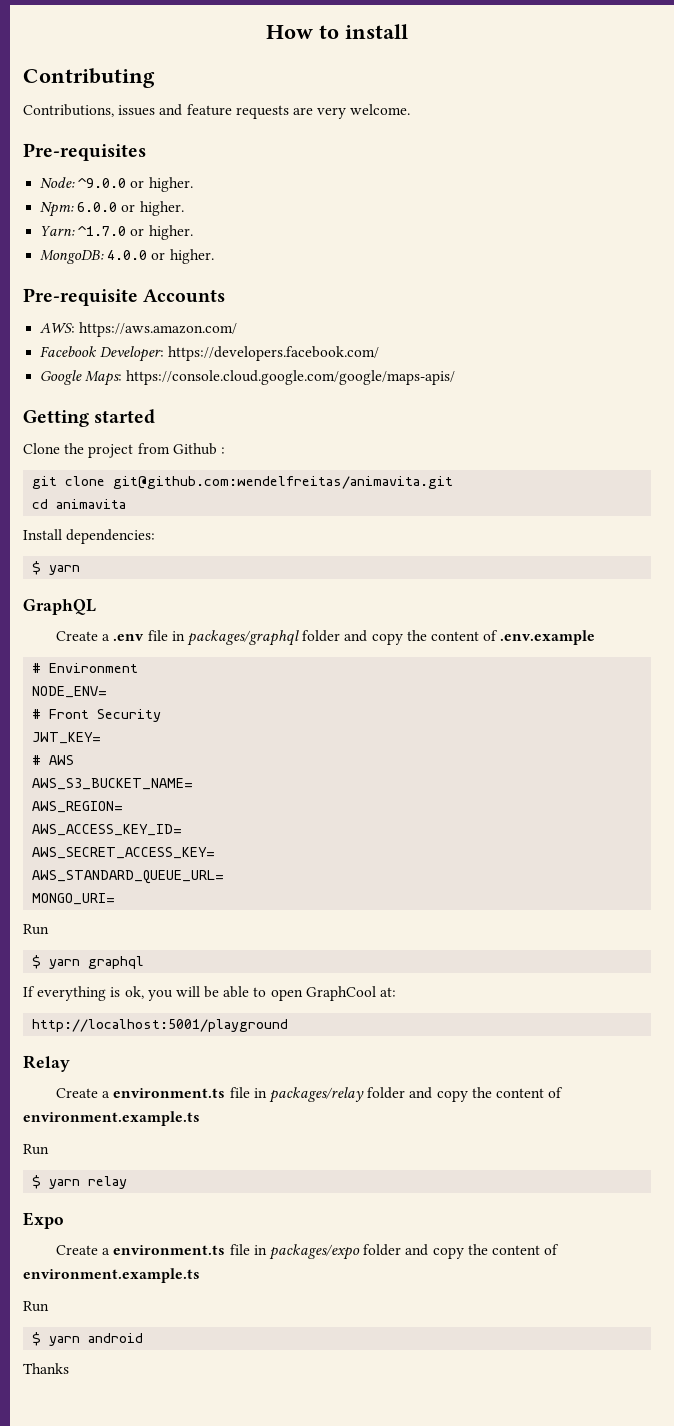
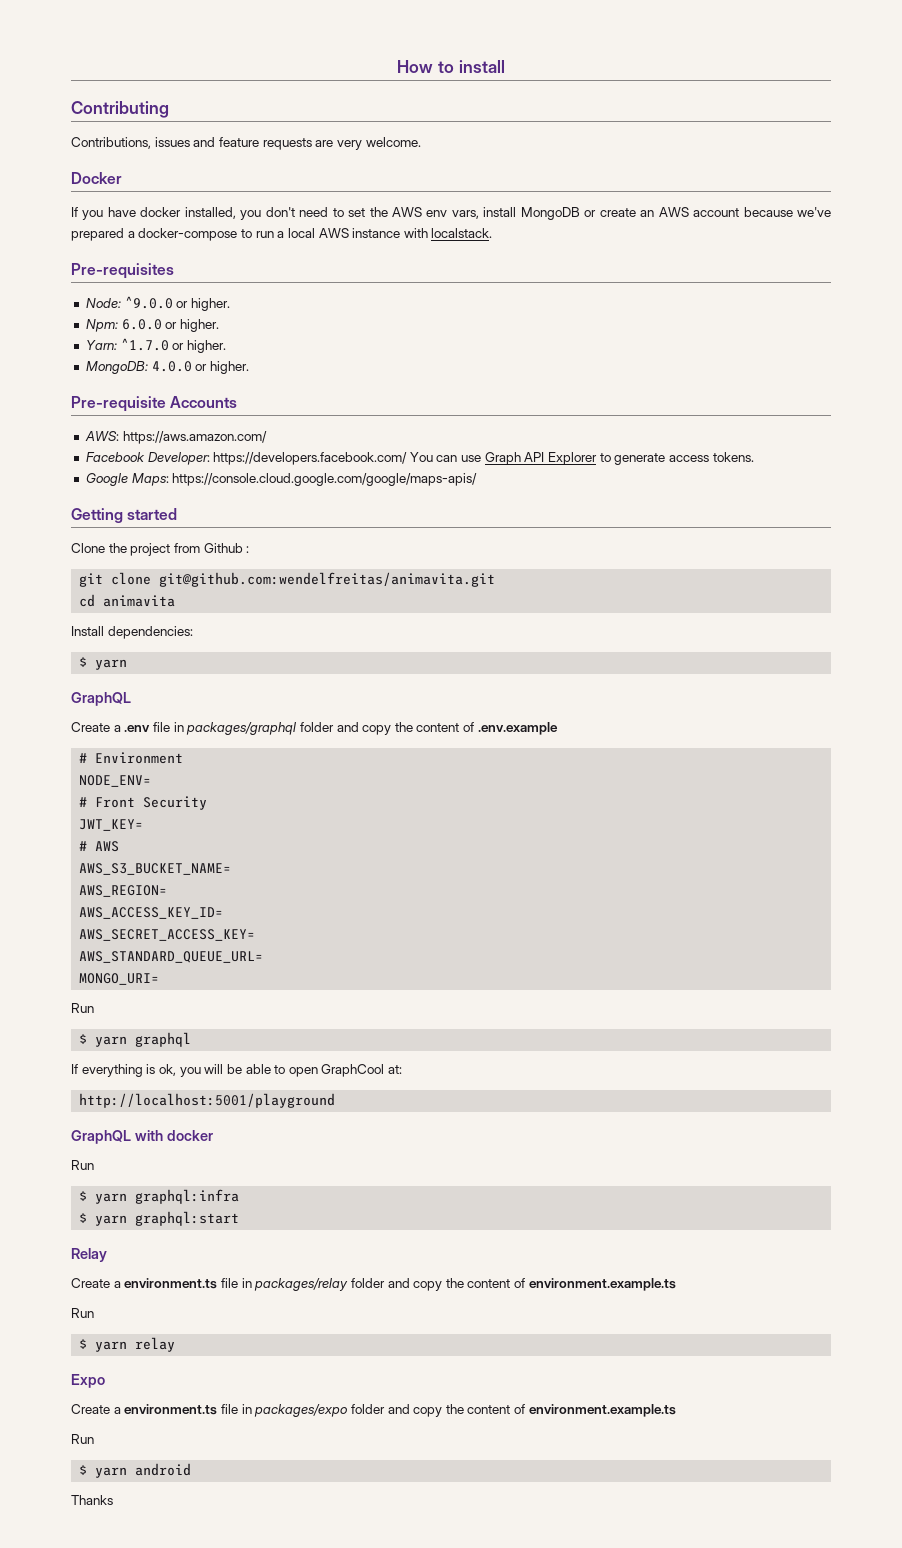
(411, 109) none -> [71,172,122,184] [71,207,832,220] [71,228,493,241] // Docker // If you have docker installed, you don't need to set the AWS env vars, install MongoDB or create an AWS account because we've prepared a docker-compose to run a local AWS instance with localstack.
(380, 353) none -> [409,452,754,465] You can use Graph API Explorer to generate access tokens.
(289, 1025) none -> [71,1130,213,1144] [71,1160,94,1170] [79,1189,240,1204] [79,1211,240,1226] // GraphQL with docker // Run // $ yarn graphql:infra // $ yarn graphql:start

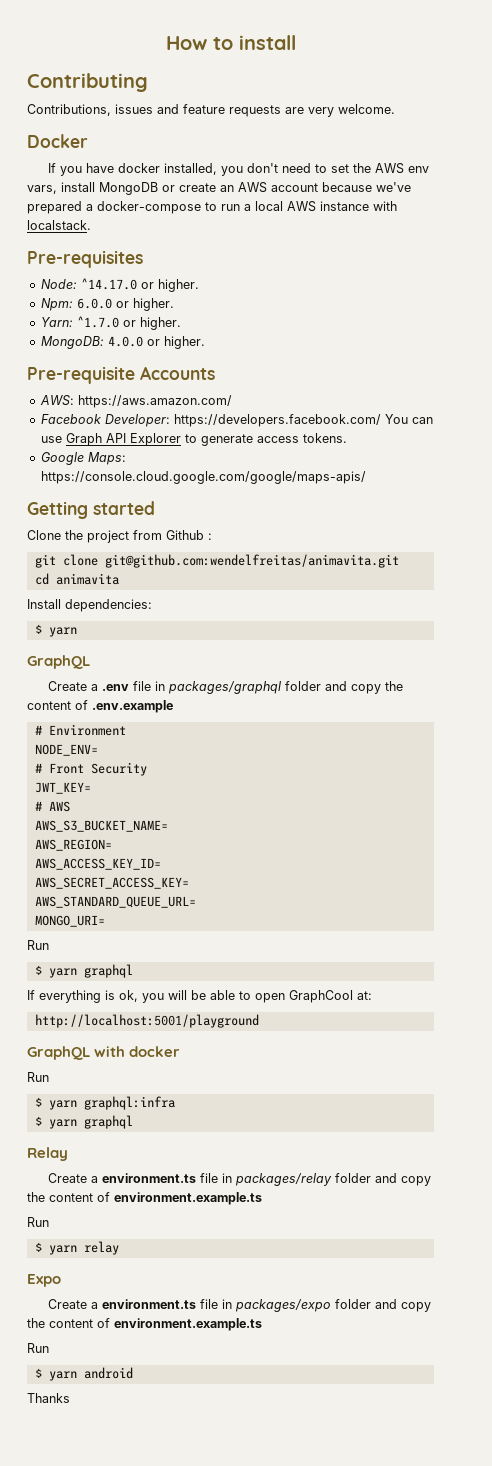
[124,296,173,309] ^9.0.0 -> [80,278,137,290] ^14.17.0
[135,1211,240,1226] graphql:start -> [83,1115,133,1129] graphql

